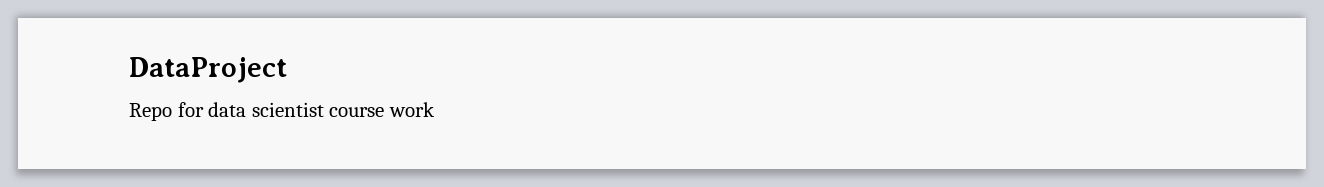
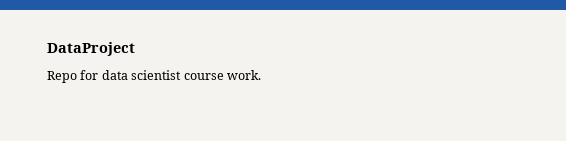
[388,102,435,117] work -> [226,70,261,80] work.

